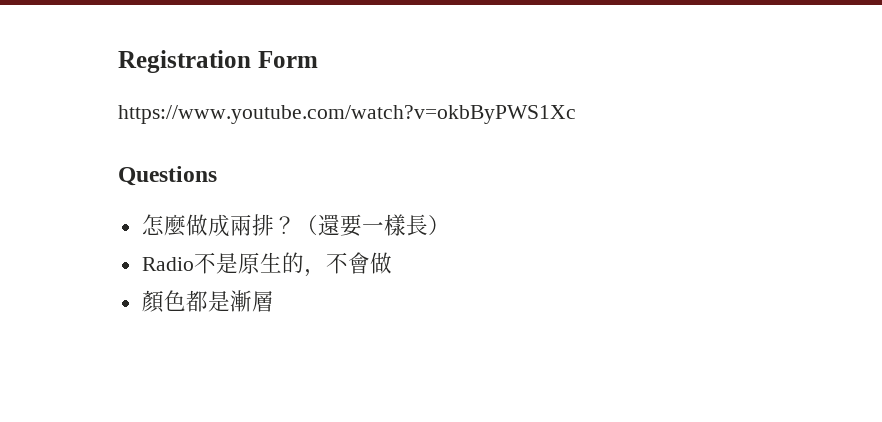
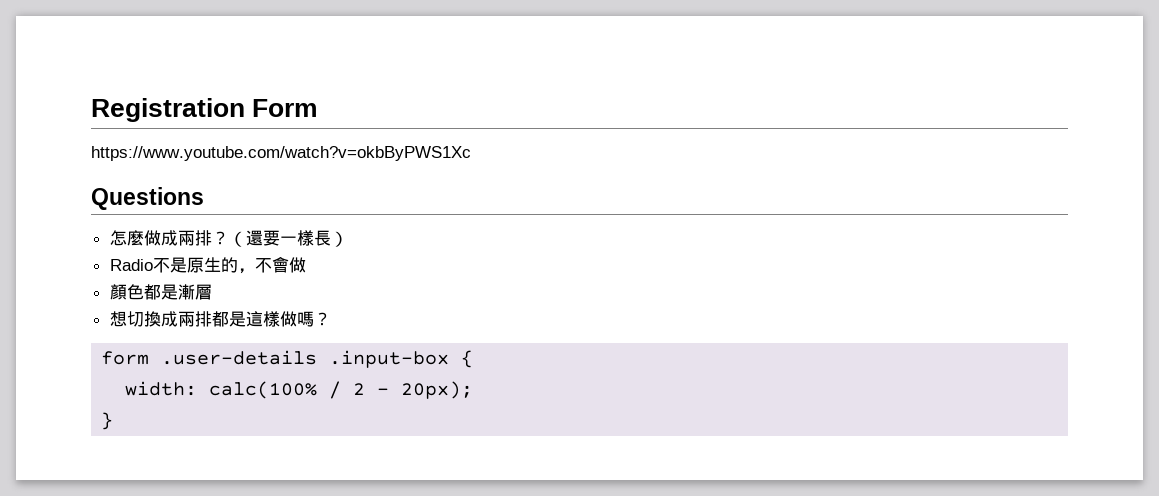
(274, 301) none -> [109,310,331,327] [101,350,474,368] [125,381,474,399] [101,412,114,430] // 想切換成兩排都是這樣做嗎？ // form .user-details .input-box { // width: calc(100% / 2 - 20px); // }

